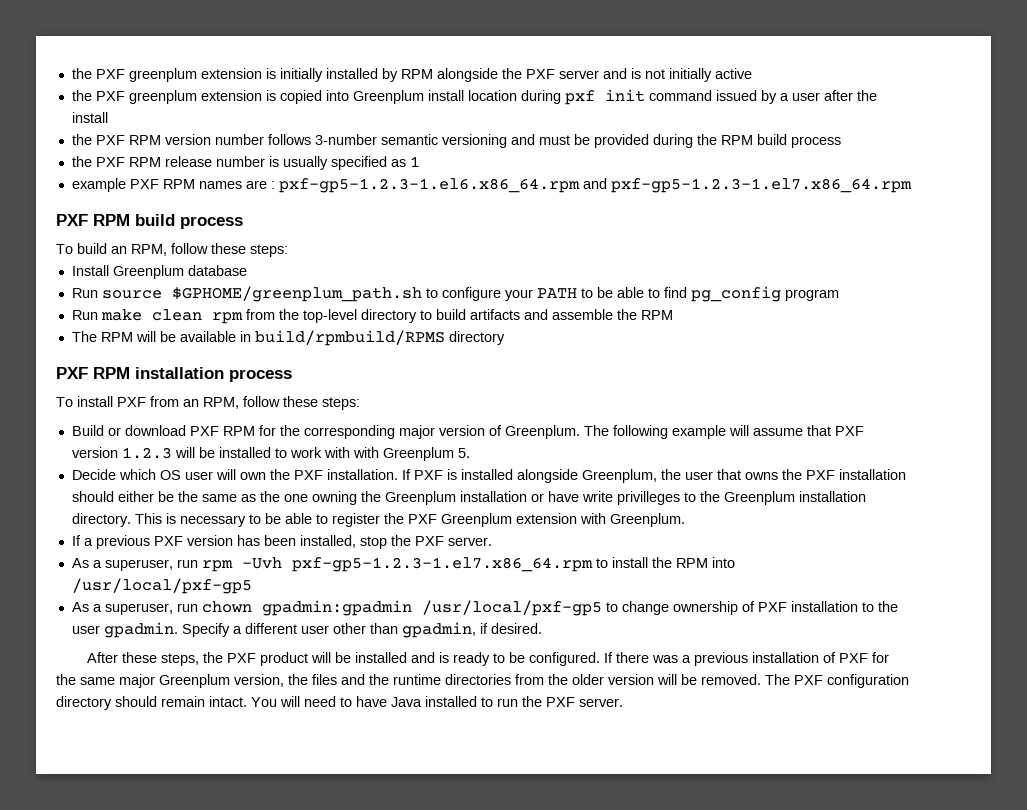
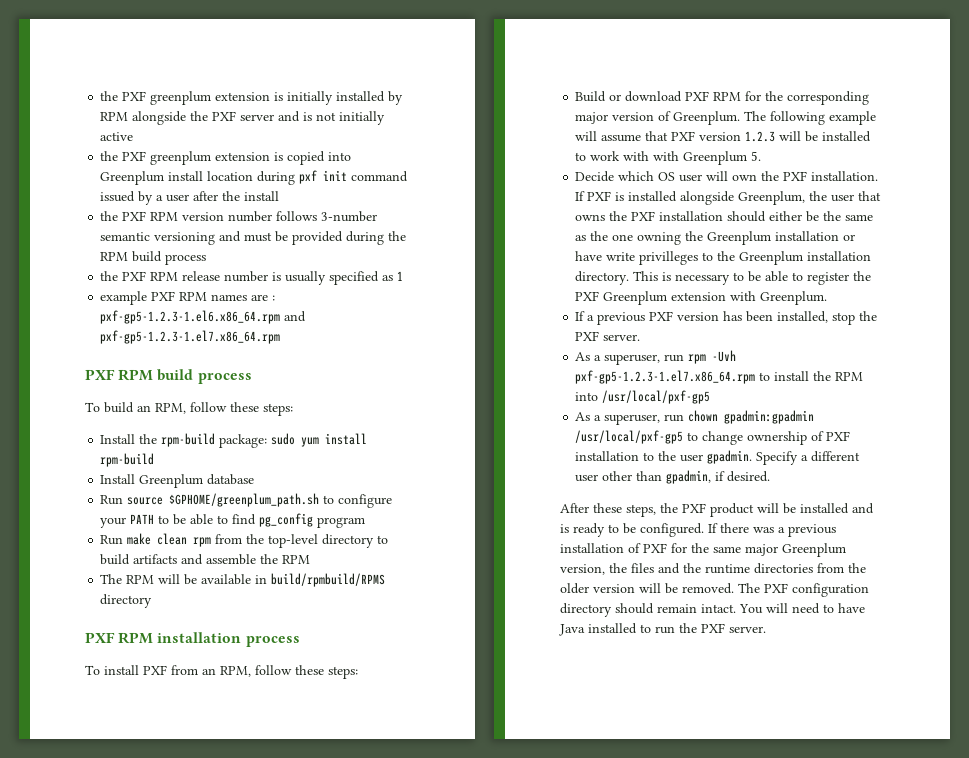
(288, 250) none -> [100,433,368,448] [100,453,155,467] // Install the rpm-build package: sudo yum install rpm-build

